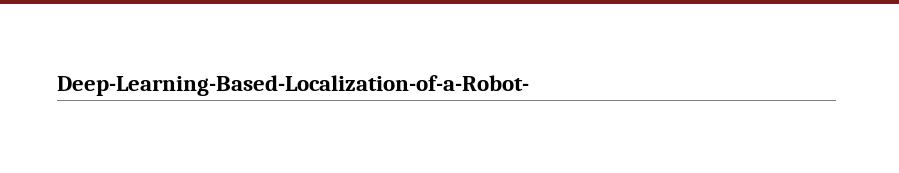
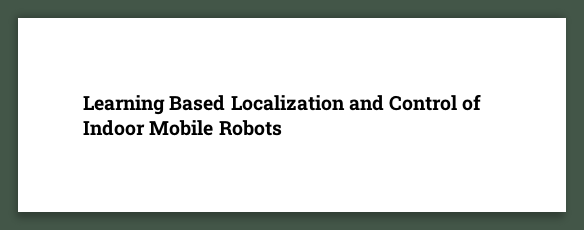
[57,75,529,96] Deep-Learning-Based-Localization-of-a-Robot- -> [83,94,482,115] [83,120,282,136] Learning Based Localization and Control of Indoor Mobile Robots

